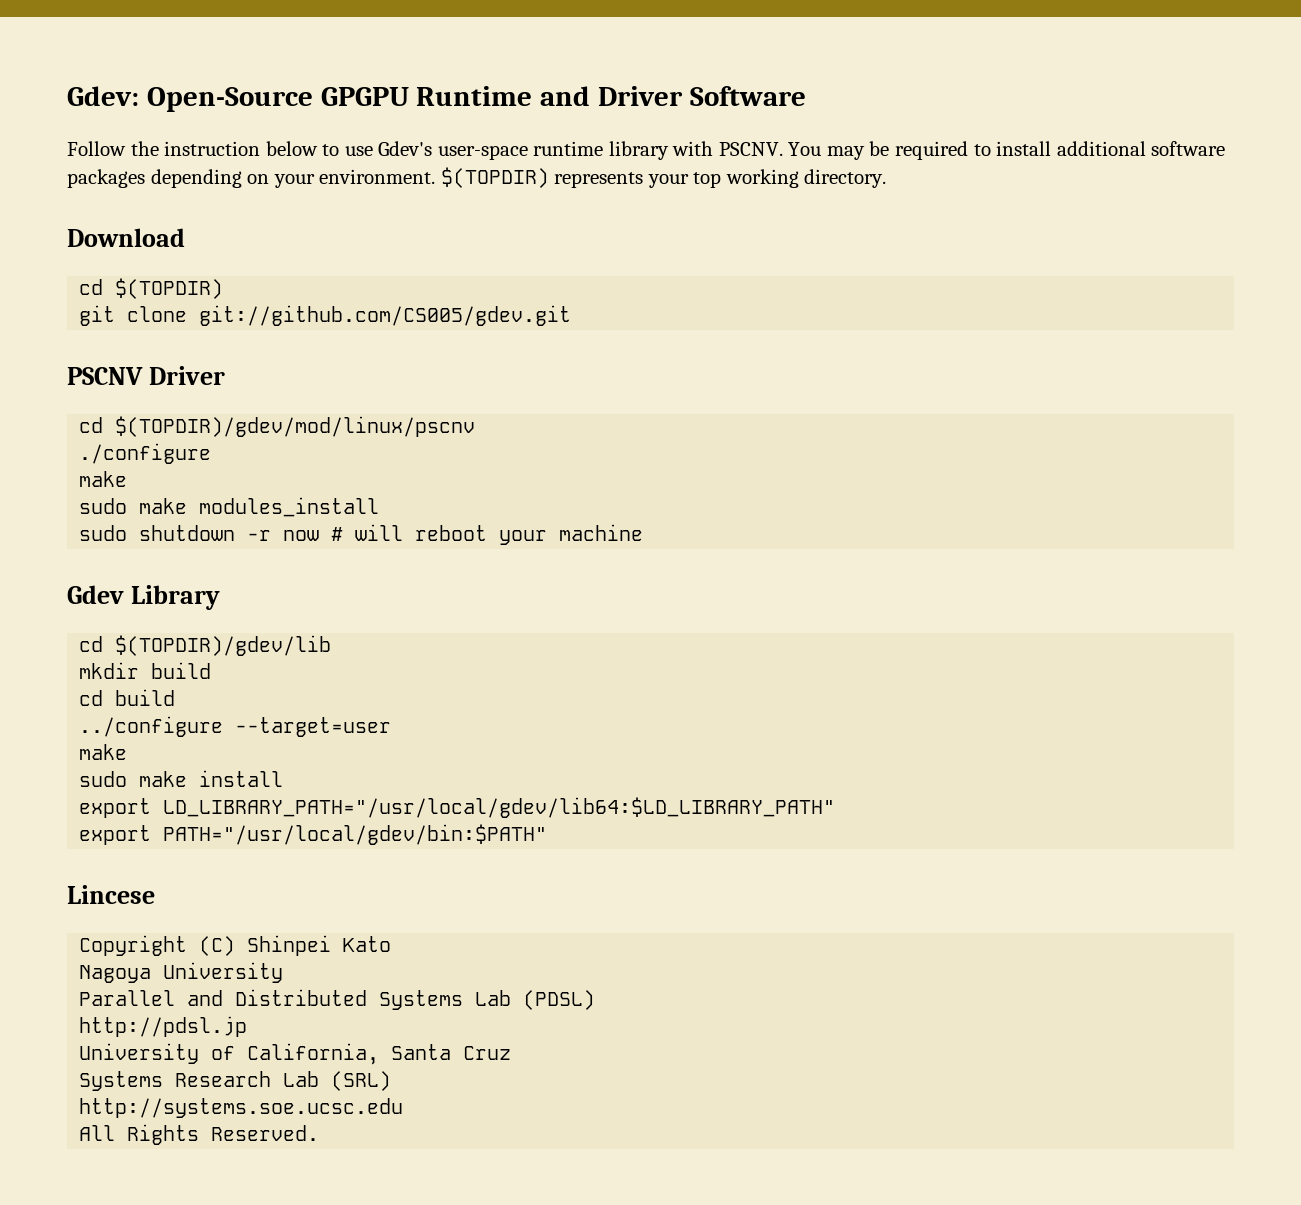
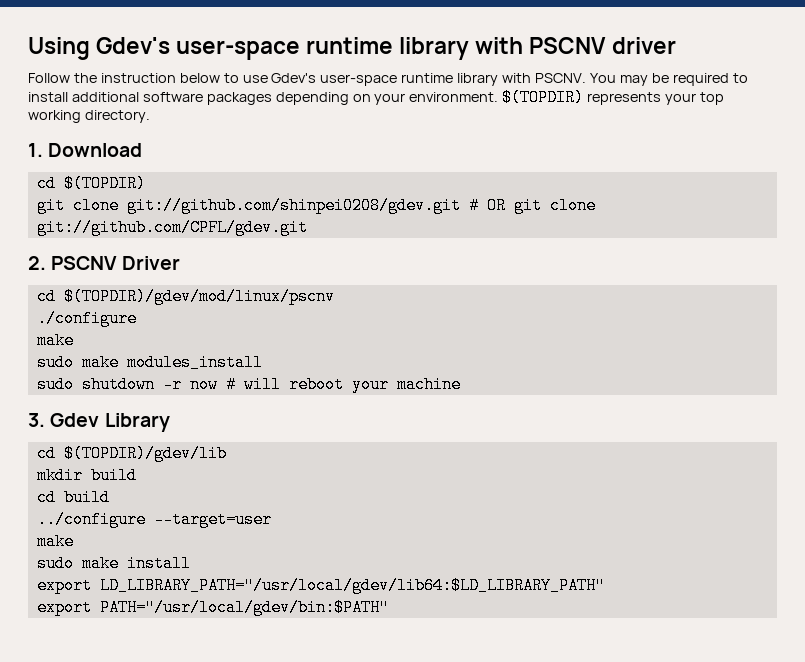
[67,86,806,112] Gdev: Open-Source GPGPU Runtime and Driver Software -> [28,37,676,60] Using Gdev's user-space runtime library with PSCNV driver
(887, 178) none -> [28,143,43,157] 1.
[199,305,572,326] git://github.com/CS005/gdev.git // -> [126,197,596,214] [36,219,308,236] [28,256,46,270] git://github.com/shinpei0208/gdev.git # OR git clone git://github.com/CPFL/gdev.git // 2.
(644, 532) none -> [28,413,45,427] 3.
[67,885,155,904] [79,935,392,956] [79,962,284,983] [79,989,596,1010] [79,1016,248,1037] [79,1043,512,1065] [79,1071,392,1091] [79,1098,404,1118] [79,1124,320,1145] // Lincese // Copyright (C) Shinpei Kato // Nagoya University // Parallel and Distributed Systems Lab (PDSL) // http://pdsl.jp // University of California, Santa Cruz // Systems Research Lab (SRL) // http://systems.soe.ucsc.edu // All Rights Reserved. -> (389, 607) none

